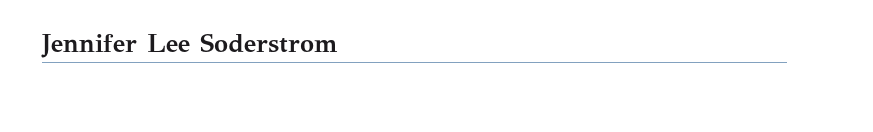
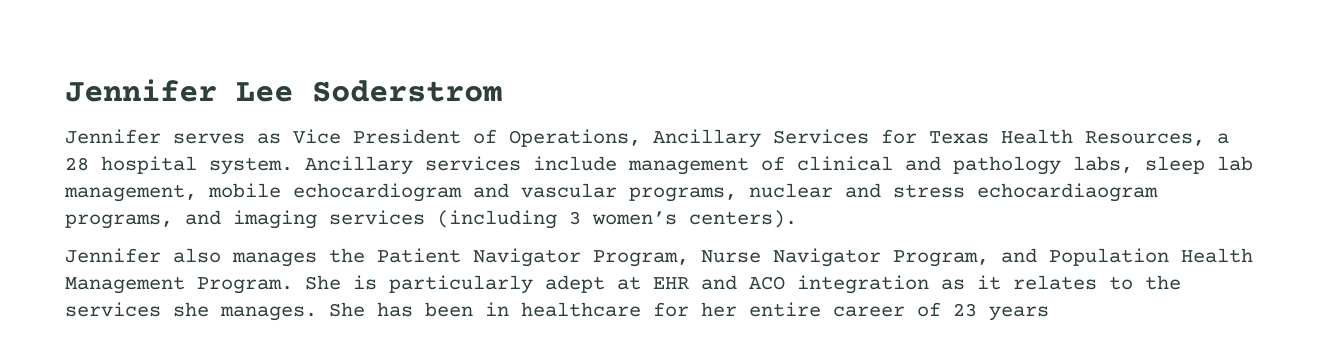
(338, 43) none -> [65,129,1229,148] [65,156,1253,175] [64,183,1158,202] [65,210,797,229] [65,248,1253,267] [65,275,1181,294] [65,302,1049,321] // Jennifer serves as Vice President of Operations, Ancillary Services for Texas Health Resources, a 28 hospital system. Ancillary services include management of clinical and pathology labs, sleep lab management, mobile echocardiogram and vascular programs, nuclear and stress echocardiaogram programs, and imaging services (including 3 women’s centers). // Jennifer also manages the Patient Navigator Program, Nurse Navigator Program, and Population Health Management Program. She is particularly adept at EHR and ACO integration as it relates to the services she manages. She has been in healthcare for her entire career of 23 years

